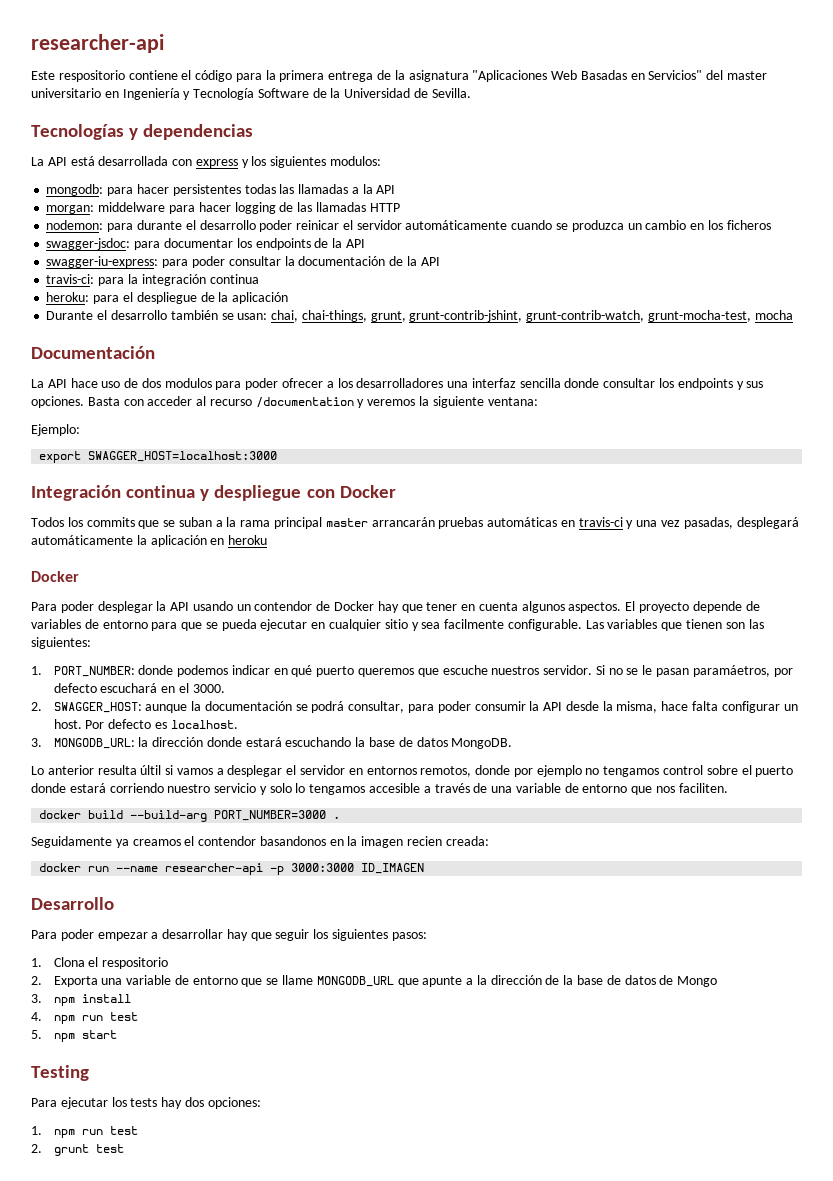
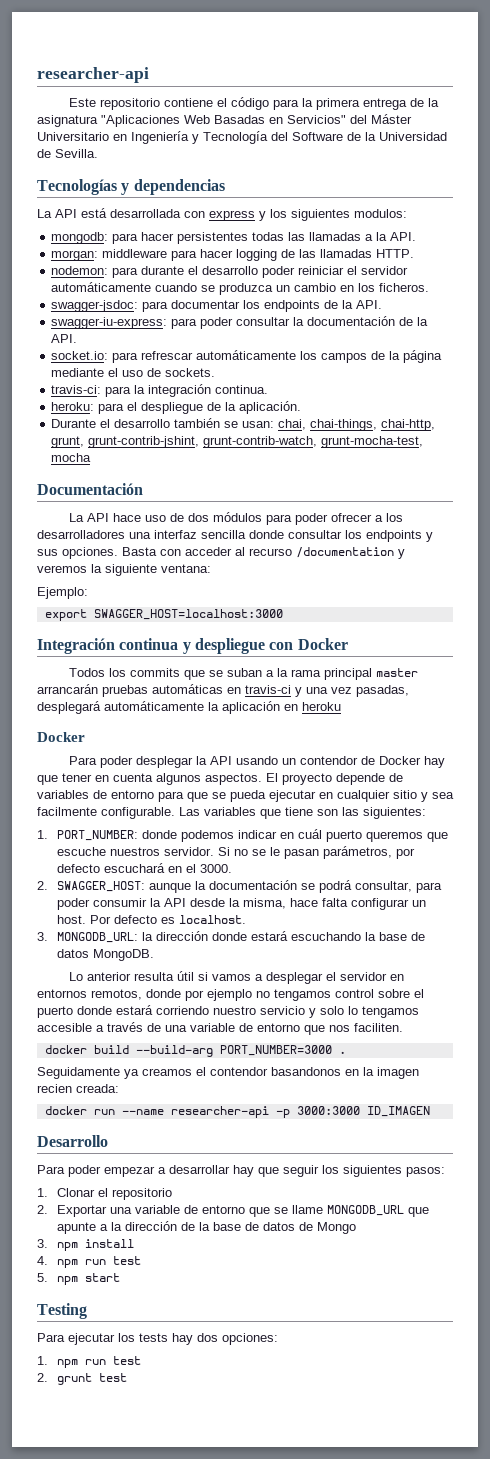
[58,70,125,82] respositorio -> [99,98,160,110] repositorio
[727,71,768,80] [31,88,101,98] master universitario -> [371,114,412,124] [37,132,109,141] Máster Universitario
(255, 94) none -> [271,132,288,141] del
[376,185,396,194] API -> [390,232,417,241] API.
[98,202,166,212] middelware -> [102,249,168,258] middleware
[369,203,400,212] HTTP -> [376,249,415,258] HTTP.
[296,220,340,230] reinicar -> [298,266,345,275] reiniciar
[726,220,771,230] ficheros -> [379,283,430,292] ficheros.
[345,239,365,248] API -> [356,300,383,309] API.
[420,257,440,266] API -> [51,334,78,343] [51,350,443,363] [51,368,216,377] API. // socket.io: para refrescar automáticamente los campos de la página mediante el uso de sockets.
[209,274,259,284] continua -> [215,385,269,394] continua.
[232,292,289,304] aplicación -> [239,401,302,414] aplicación.
(367, 316) none -> [381,419,436,431] chai-http,
[164,378,212,388] modulos -> [212,512,262,522] módulos
[686,619,723,629] tienen -> [285,807,313,816] tiene
[291,665,313,677] qué -> [298,829,323,839] cuál
[692,665,770,677] paramáetros, -> [323,846,393,859] parámetros,
[140,765,162,775] últil -> [176,971,194,981] útil
[53,957,169,969] [31,976,98,987] Clona el respositorio // 2. Exporta -> [57,1188,173,1200] [37,1205,108,1217] Clonar el repositorio // 2. Exportar

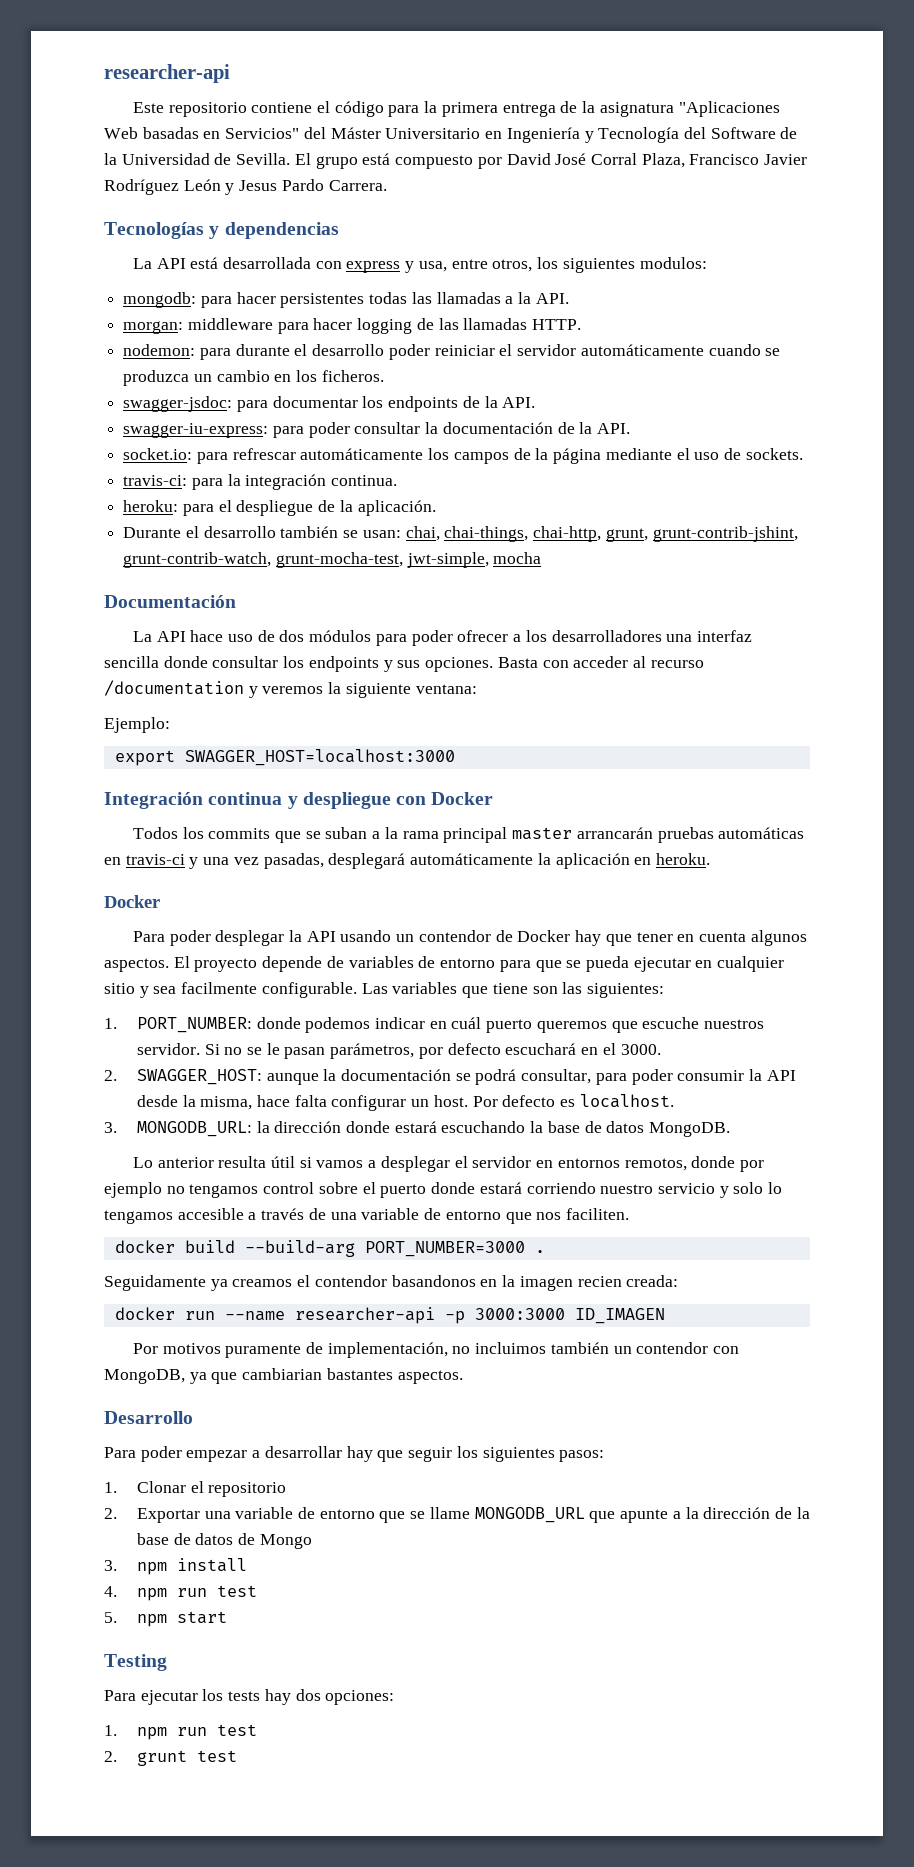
[214,115,265,124] Basadas -> [142,127,199,139] basadas
(98, 153) none -> [294,153,808,169] [104,179,387,195] El grupo está compuesto por David José Corral Plaza, Francisco Javier Rodríguez León y Jesus Pardo Carrera.
(266, 216) none -> [418,259,533,272] usa, entre otros,
(424, 442) none -> [406,552,489,568] jwt-simple,
[302,702,341,711] heroku -> [655,853,710,865] heroku.
(430, 1111) none -> [132,1342,740,1358] [104,1368,463,1384] // Por motivos puramente de implementación, no incluimos también un contendor con MongoDB, ya que cambiarian bastantes aspectos.

